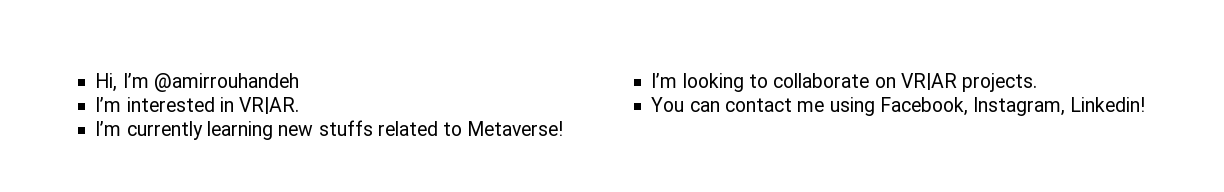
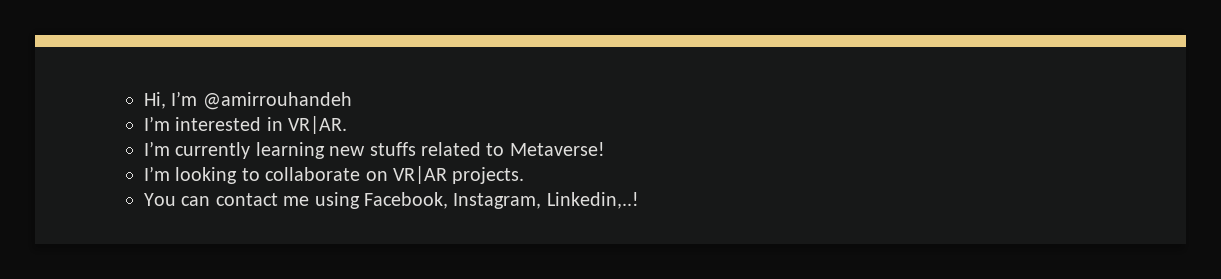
[1070,97,1146,112] Linkedin! -> [546,192,639,209] Linkedin,..!

